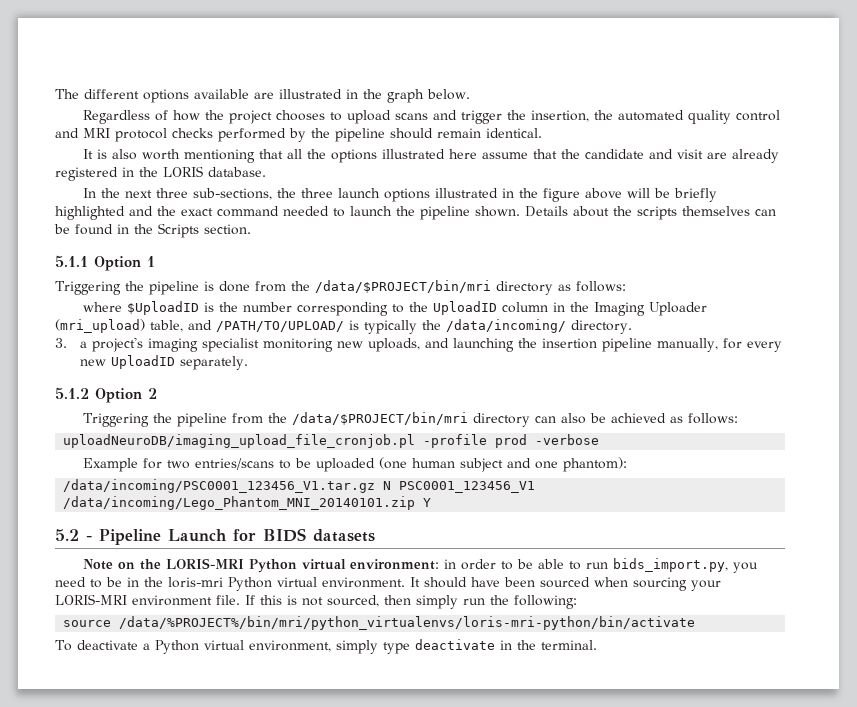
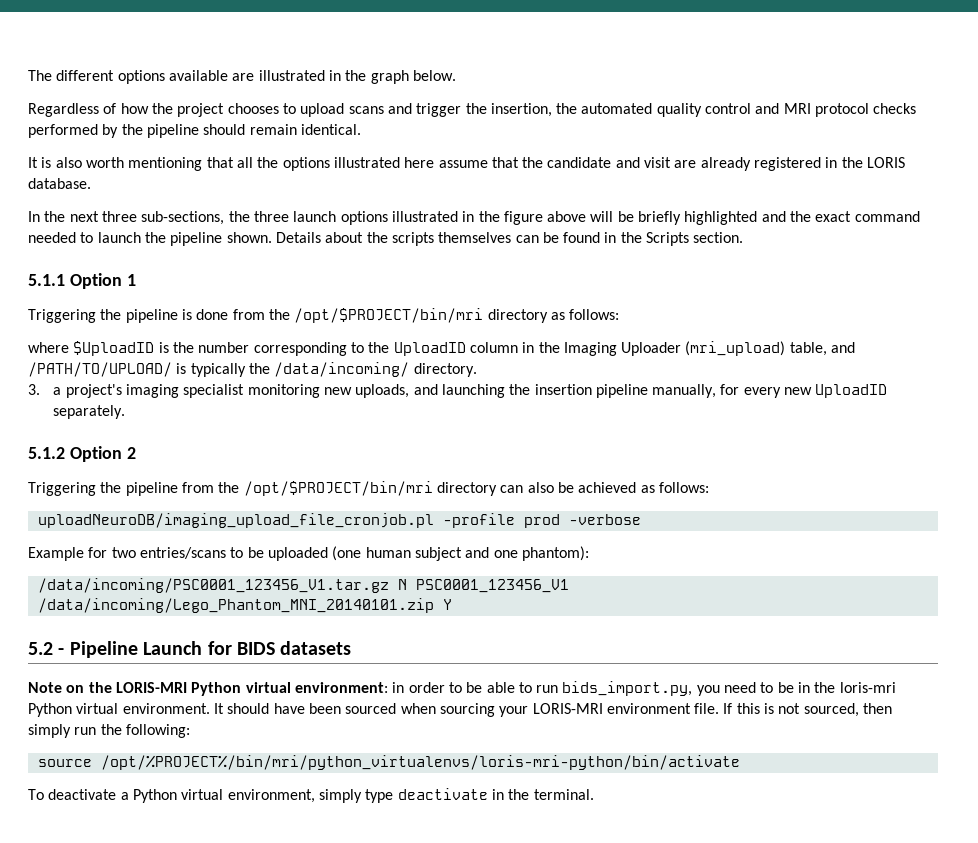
[314,280,491,293] /data/$PROJECT/bin/mri -> [294,308,484,323] /opt/$PROJECT/bin/mri
[291,412,468,425] /data/$PROJECT/bin/mri -> [243,481,433,496] /opt/$PROJECT/bin/mri
[119,616,696,630] /data/%PROJECT%/bin/mri/python_virtualenvs/loris-mri-python/bin/activate -> [100,755,740,770] /opt/%PROJECT%/bin/mri/python_virtualenvs/loris-mri-python/bin/activate

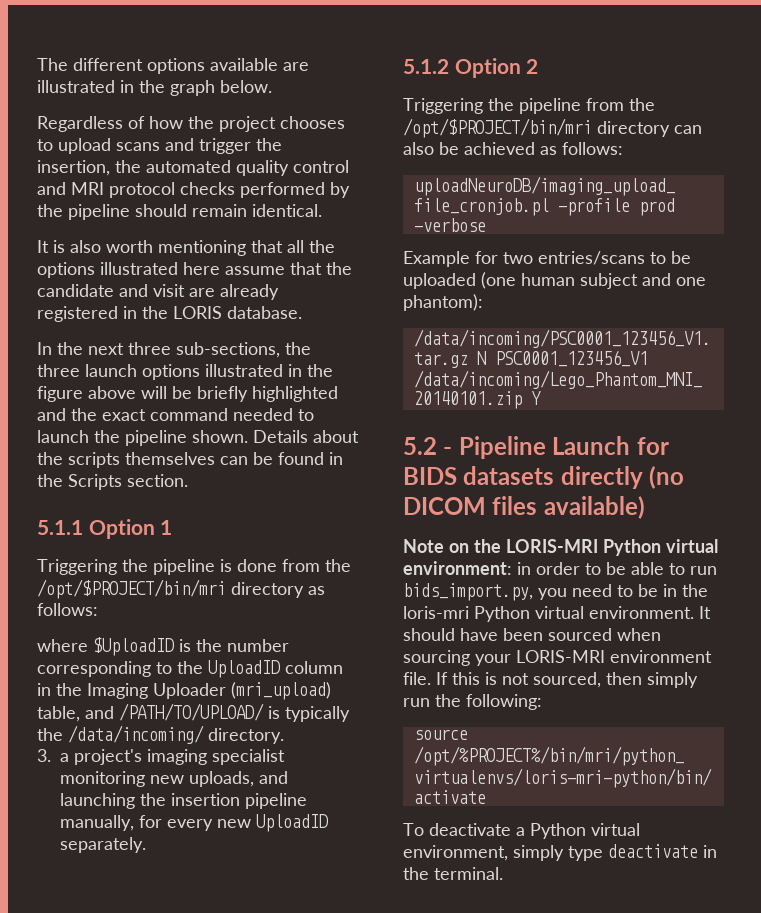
(352, 648) none -> [560,466,685,489] [403,496,645,519] directly (no DICOM files available)

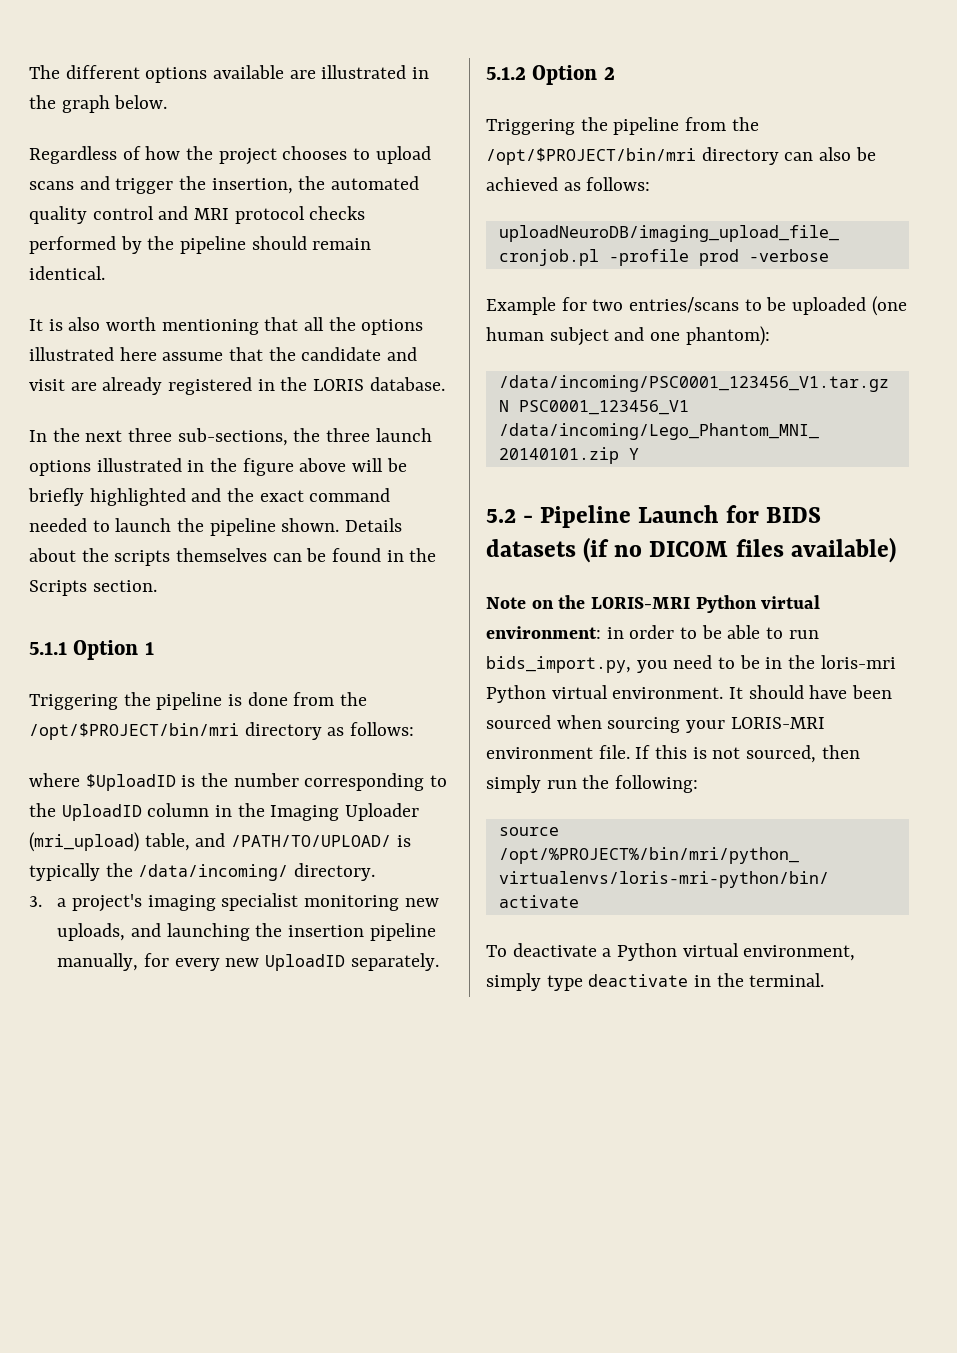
[560,466,685,489] directly (no -> [583,537,643,563] (if no

